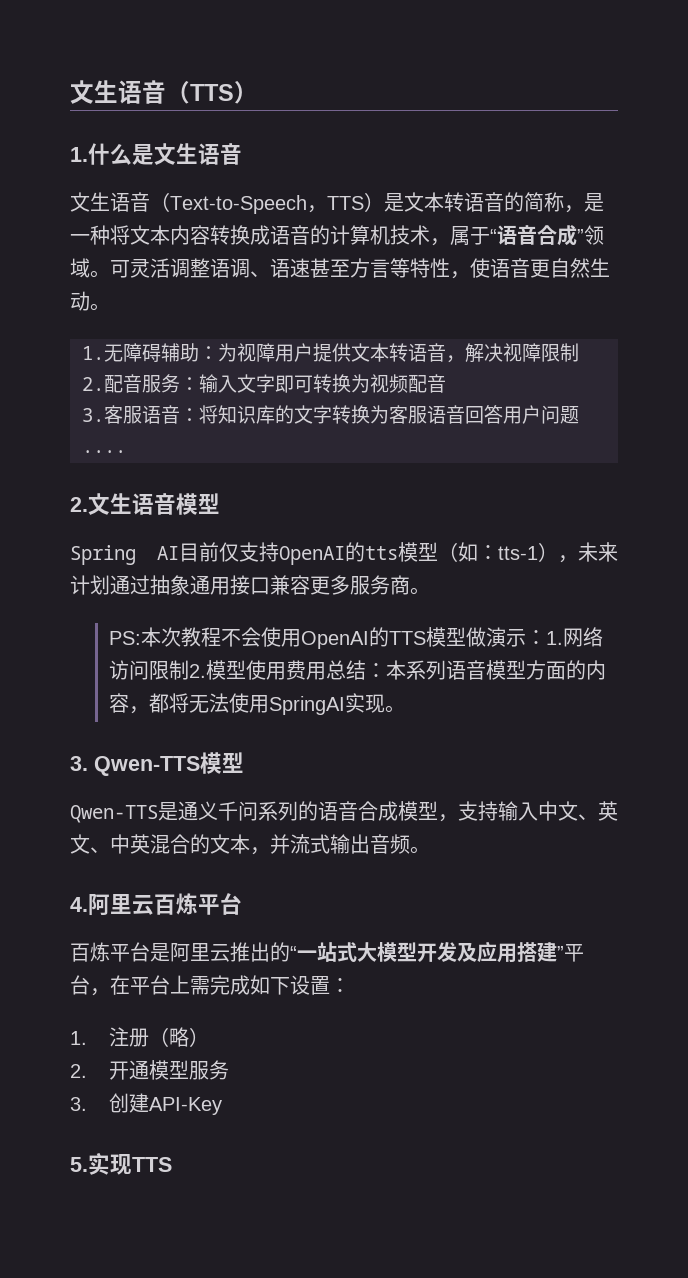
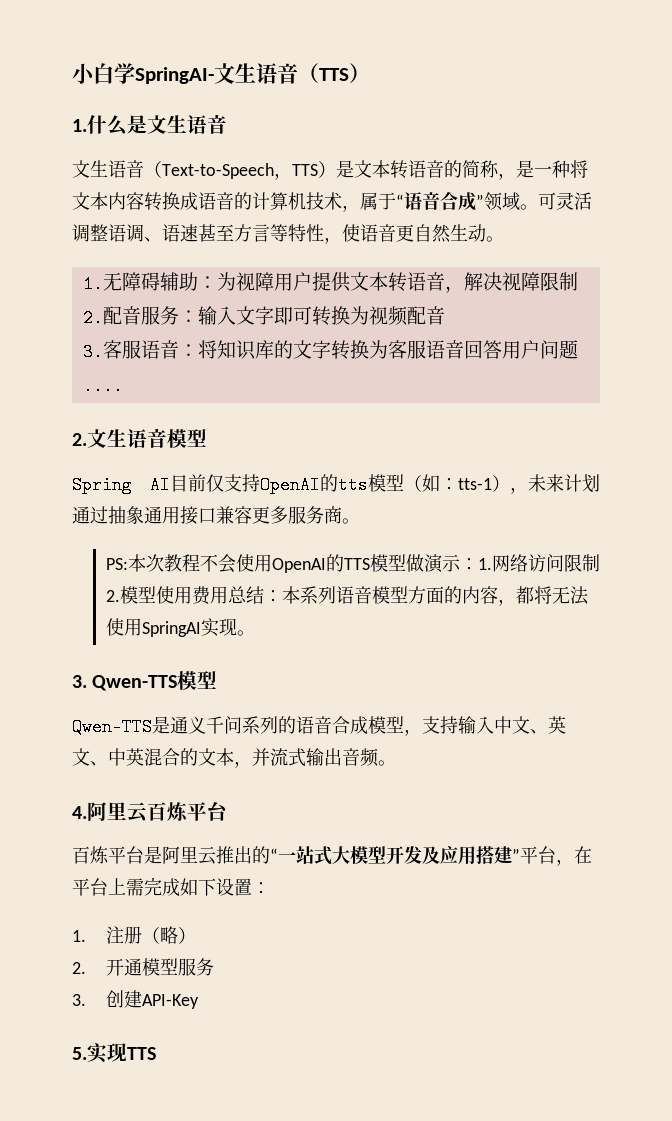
(70, 92) none -> [72,63,214,84] 小白学SpringAI-

